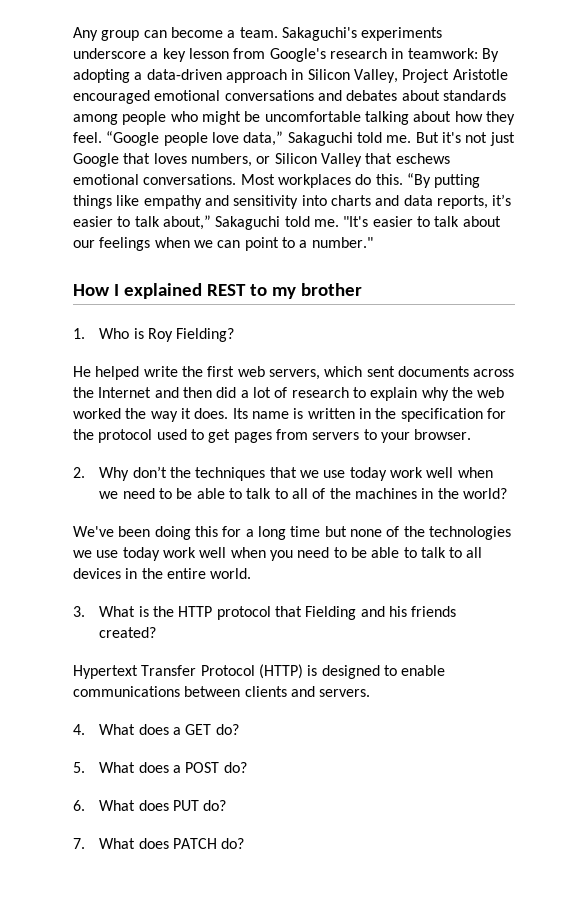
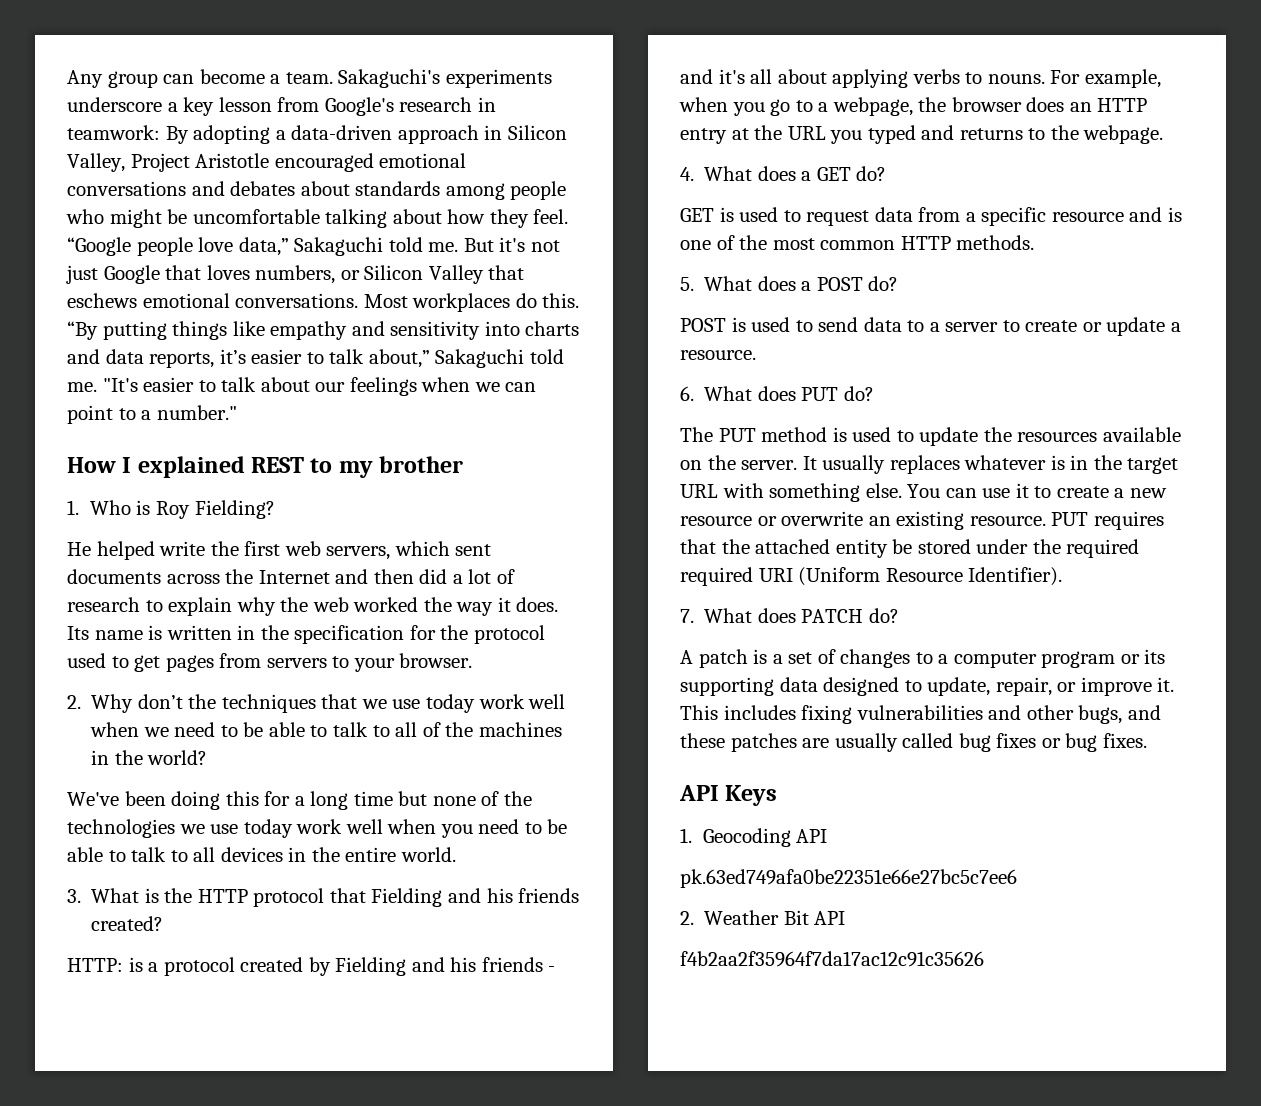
[73,664,446,679] [73,686,371,697] Hypertext Transfer Protocol (HTTP) is designed to enable communications between clients and servers. -> [67,957,556,976] [680,69,1161,88] [679,97,1148,116] [680,125,1164,144] HTTP: is a protocol created by Fielding and his friends - and it's all about applying verbs to nouns. For example, when you go to a webpage, the browser does an HTTP entry at the URL you typed and returns to the webpage.
(239, 729) none -> [680,207,1182,226] [680,235,1035,250] // GET is used to request data from a specific resource and is one of the most common HTTP methods.
(247, 767) none -> [680,317,1181,336] [680,350,756,360] // POST is used to send data to a server to create or update a resource.
(227, 805) none -> [680,427,1181,446] [680,455,1179,474] [680,483,1167,502] [680,511,1164,530] [680,539,1140,558] [680,567,1063,586] // The PUT method is used to update the resources available on the server. It usually replaces whatever is in the target URL with something else. You can use it to create a new resource or overwrite an existing resource. PUT requires that the attached entity be stored under the required required URI (Uniform Resource Identifier).
(245, 843) none -> [680,649,1166,668] [680,677,1175,696] [680,705,1161,724] [680,733,1147,752] [679,785,778,806] [680,828,828,847] [680,869,1017,888] [680,910,846,925] [680,951,984,967] // A patch is a set of changes to a computer program or its supporting data designed to update, repair, or improve it. This includes fixing vulnerabilities and other bugs, and these patches are usually called bug fixes or bug fixes. // API Keys // 1. Geocoding API // pk.63ed749afa0be22351e66e27bc5c7ee6 // 2. Weather Bit API // f4b2aa2f35964f7da17ac12c91c35626

